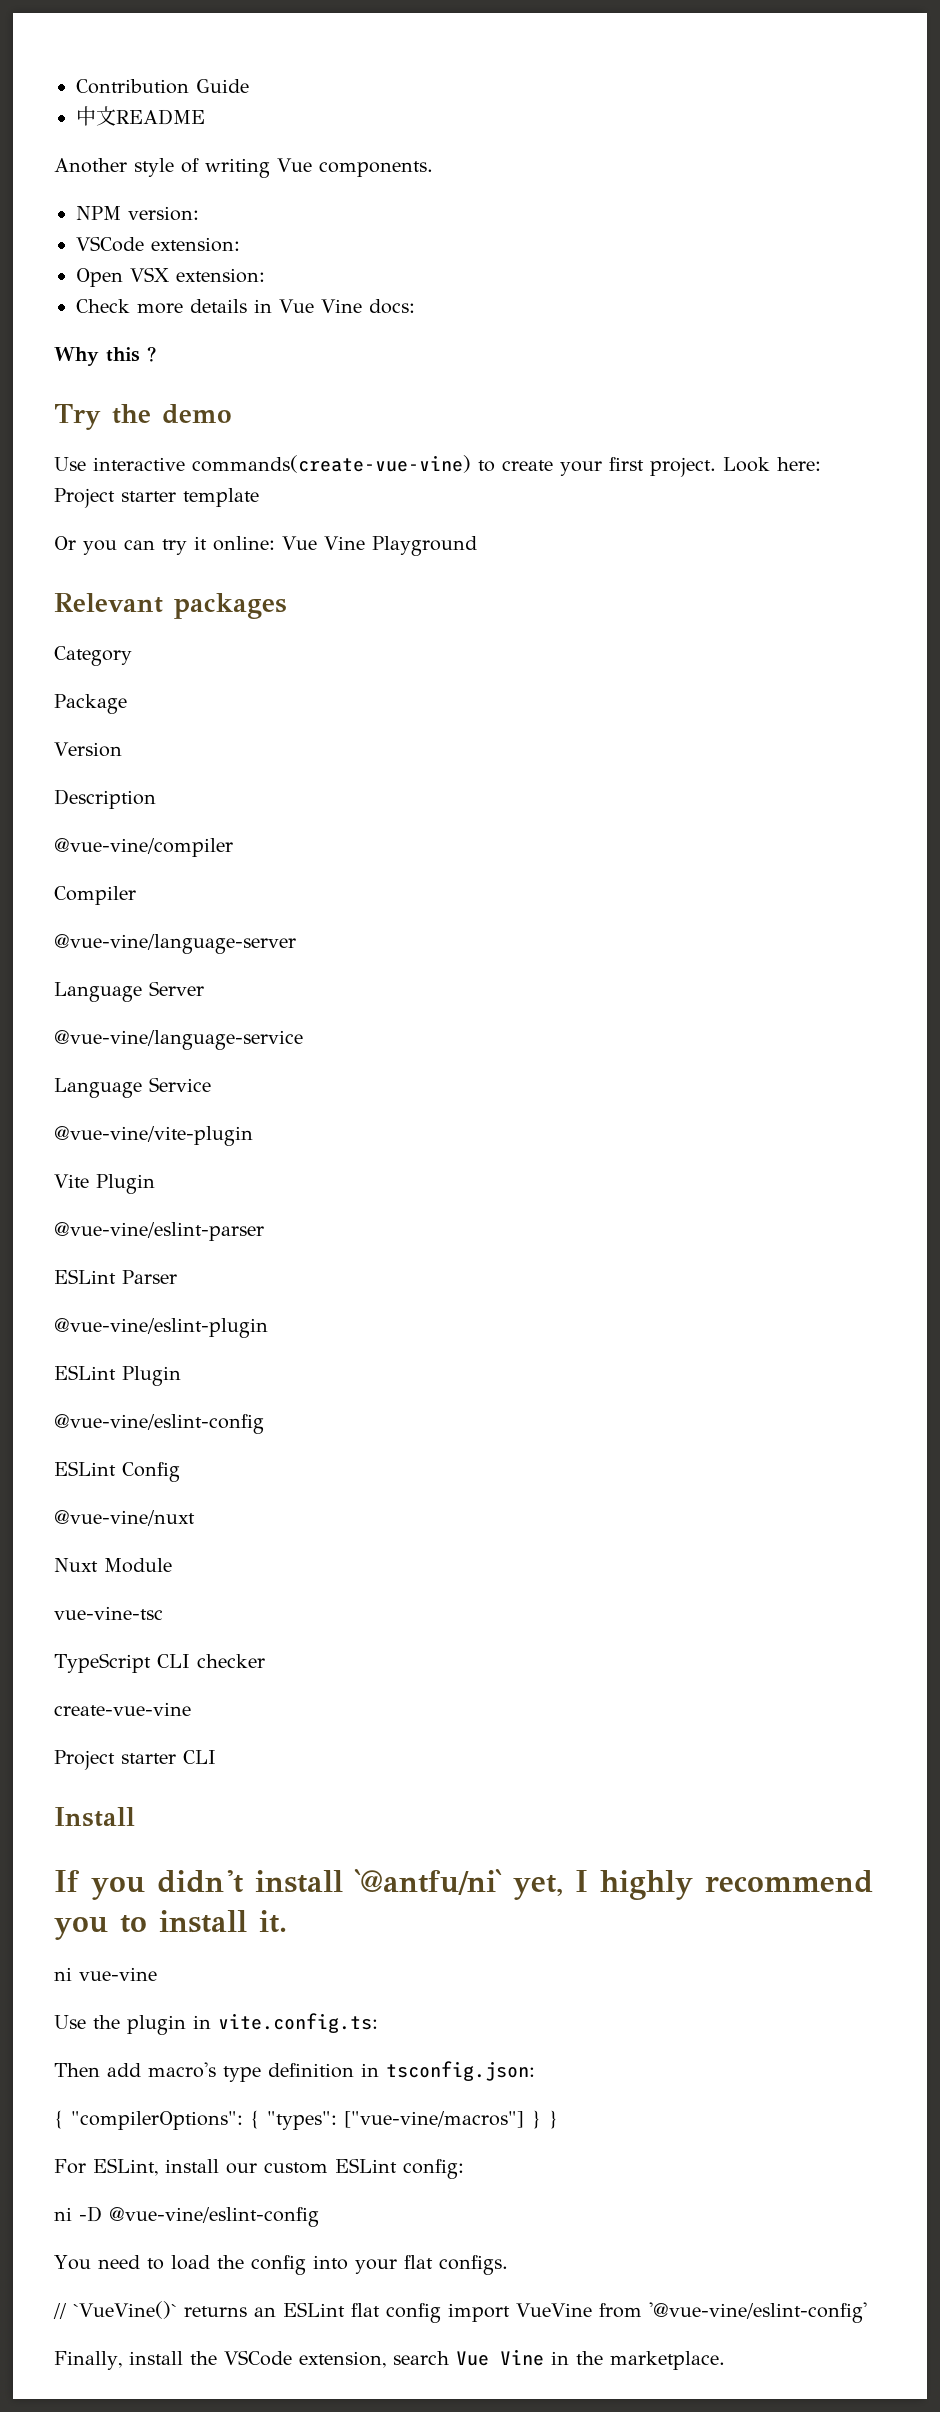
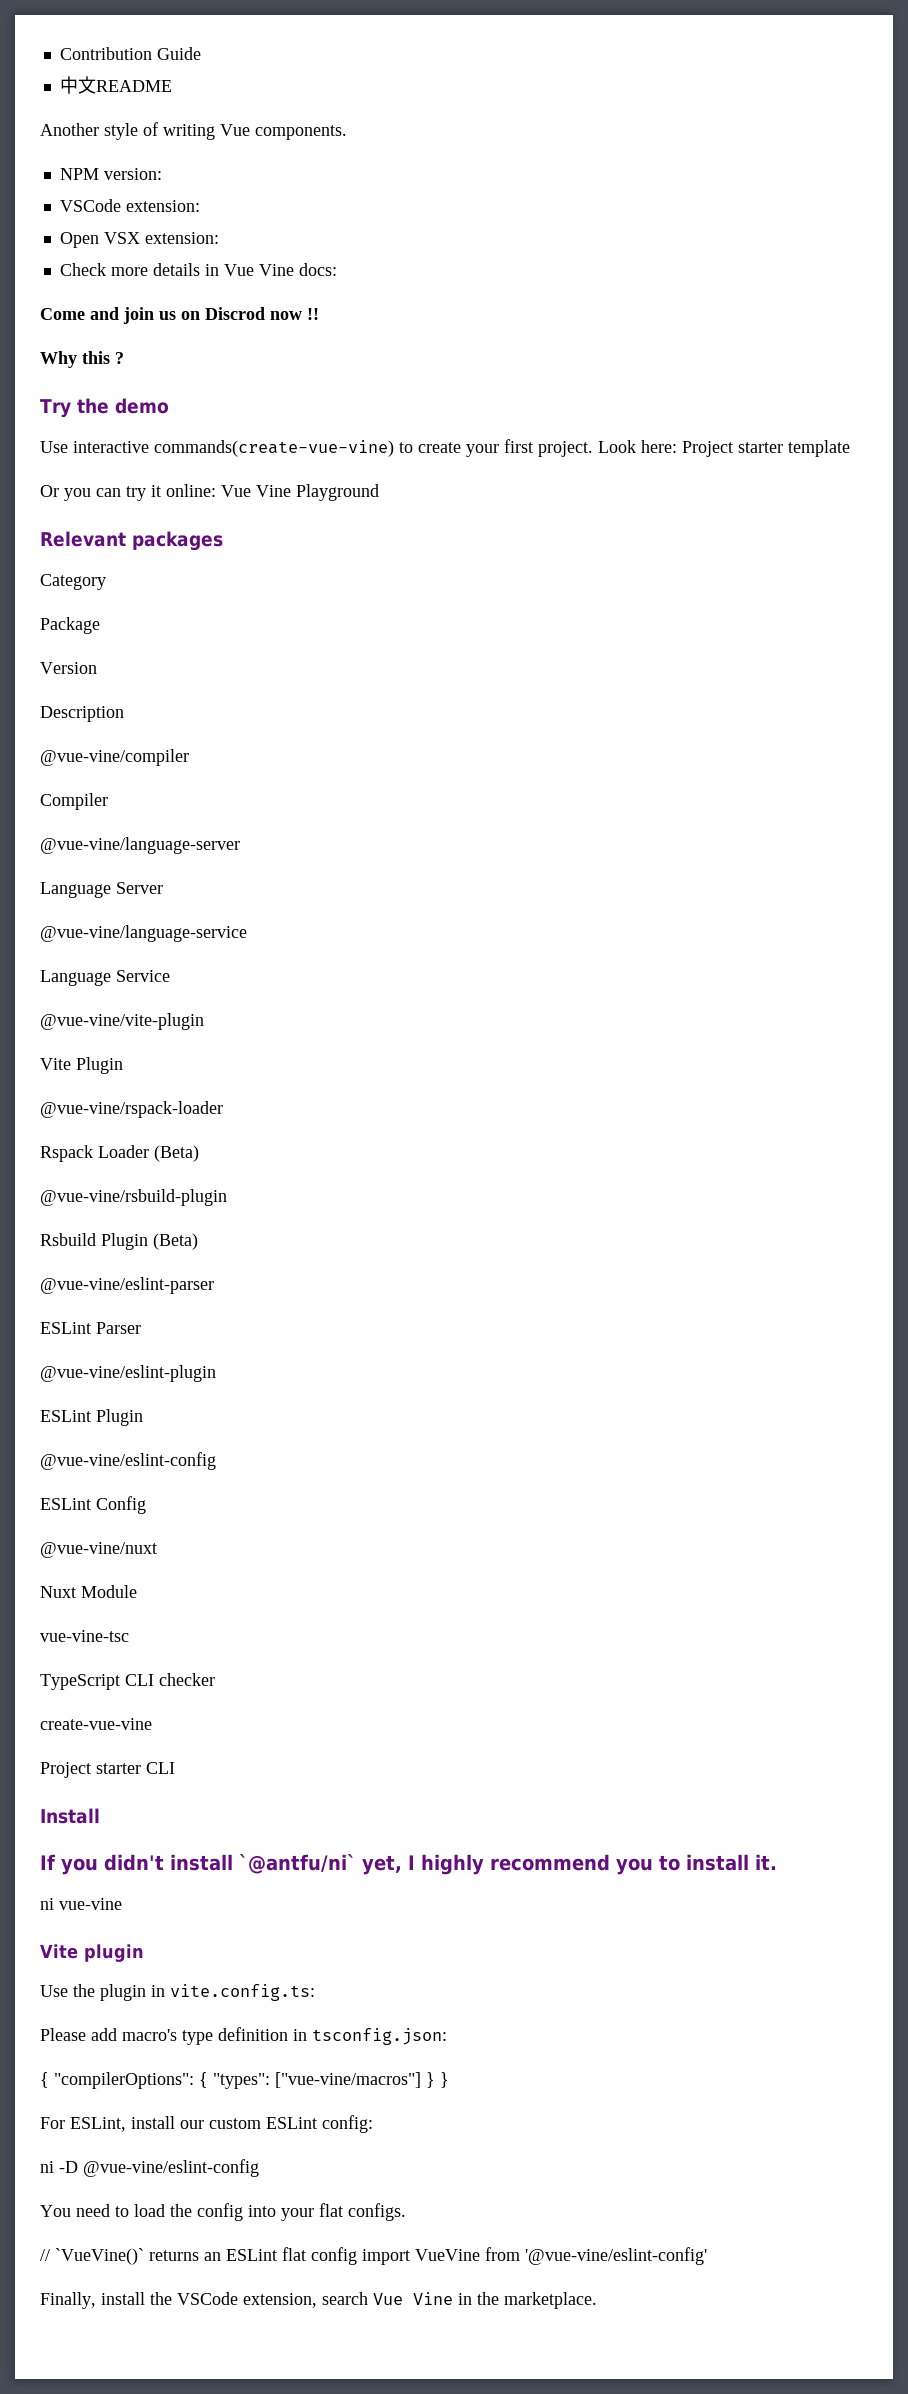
(415, 306) none -> [40,307,319,324] // Come and join us on Discrod now !!
(155, 1184) none -> [40,1101,223,1118] [40,1145,199,1162] [40,1189,227,1206] [40,1233,198,1250] // @vue-vine/rspack-loader // Rspack Loader (Beta) // @vue-vine/rsbuild-plugin // Rsbuild Plugin (Beta)
(157, 1974) none -> [40,1944,144,1962] // Vite plugin
[54,2063,100,2077] Then -> [40,2028,86,2041] Please

